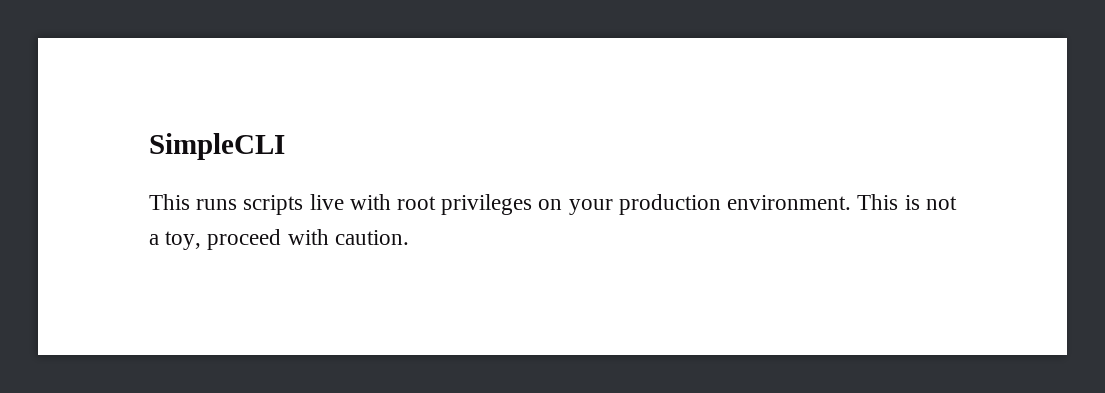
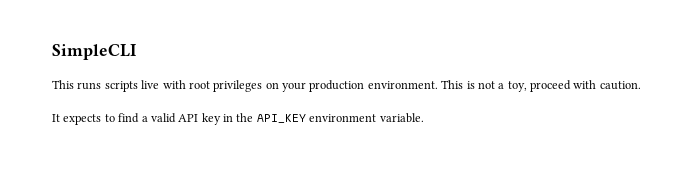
(409, 237) none -> [52,113,424,125] // It expects to find a valid API key in the API_KEY environment variable.

